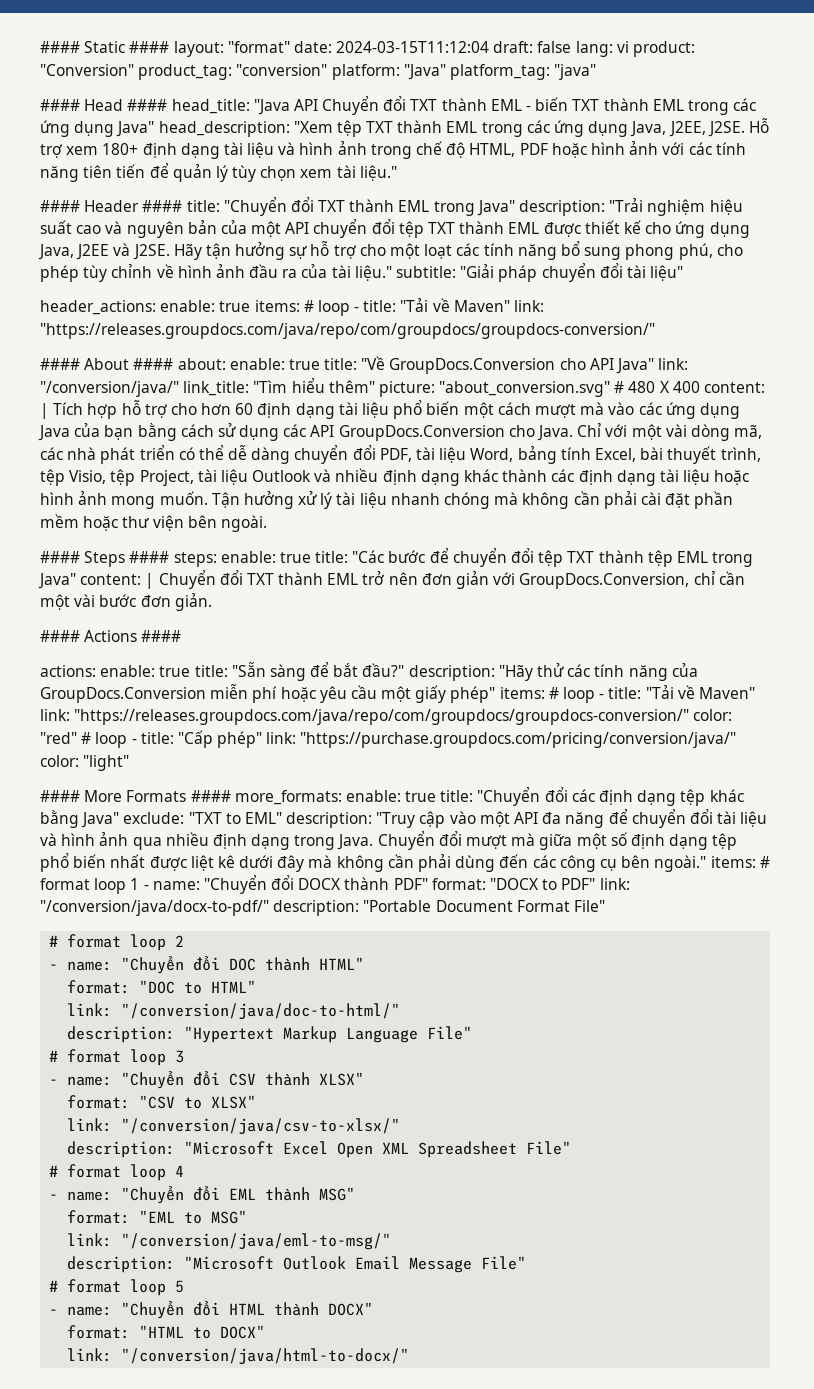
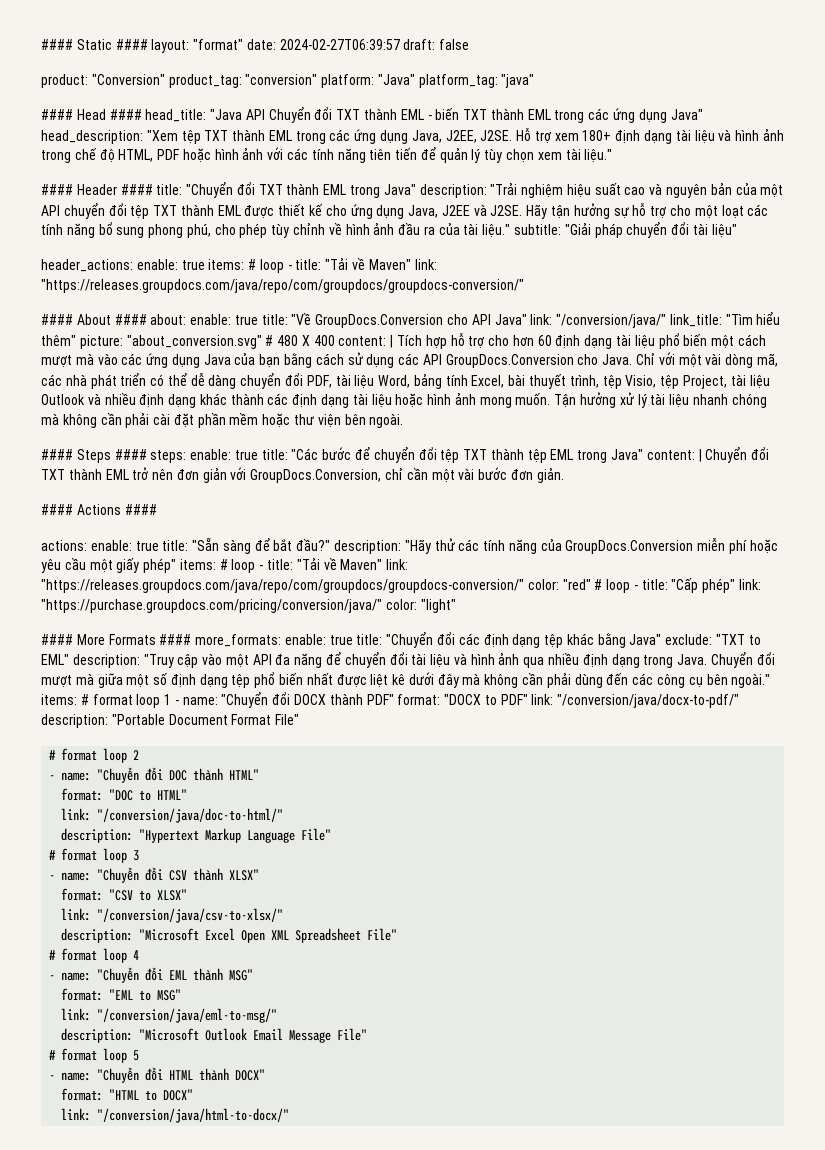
[336,41,490,53] 2024-03-15T11:12:04 -> [279,39,400,50] 2024-02-27T06:39:57
[575,41,629,57] lang: vi -> (470, 44) //

